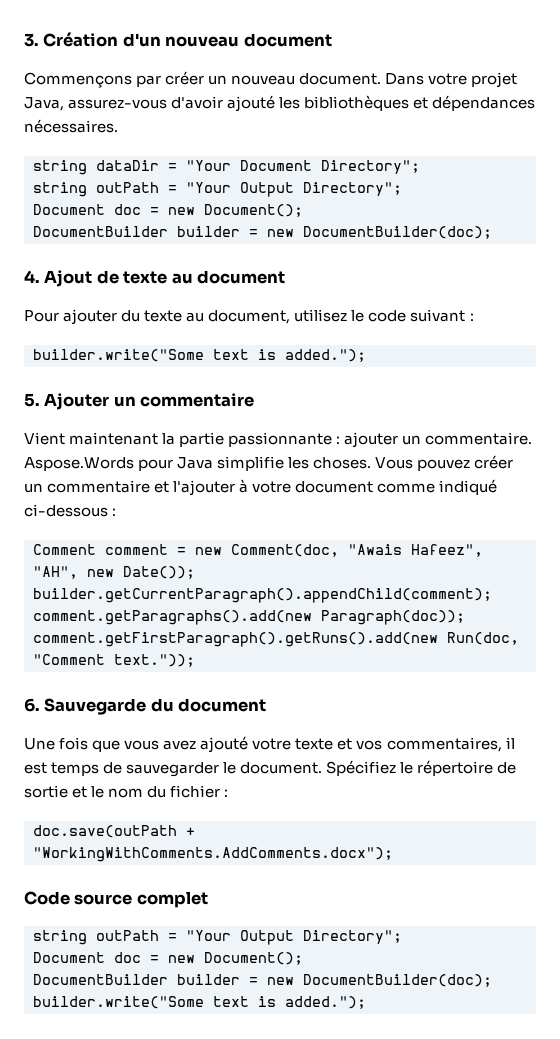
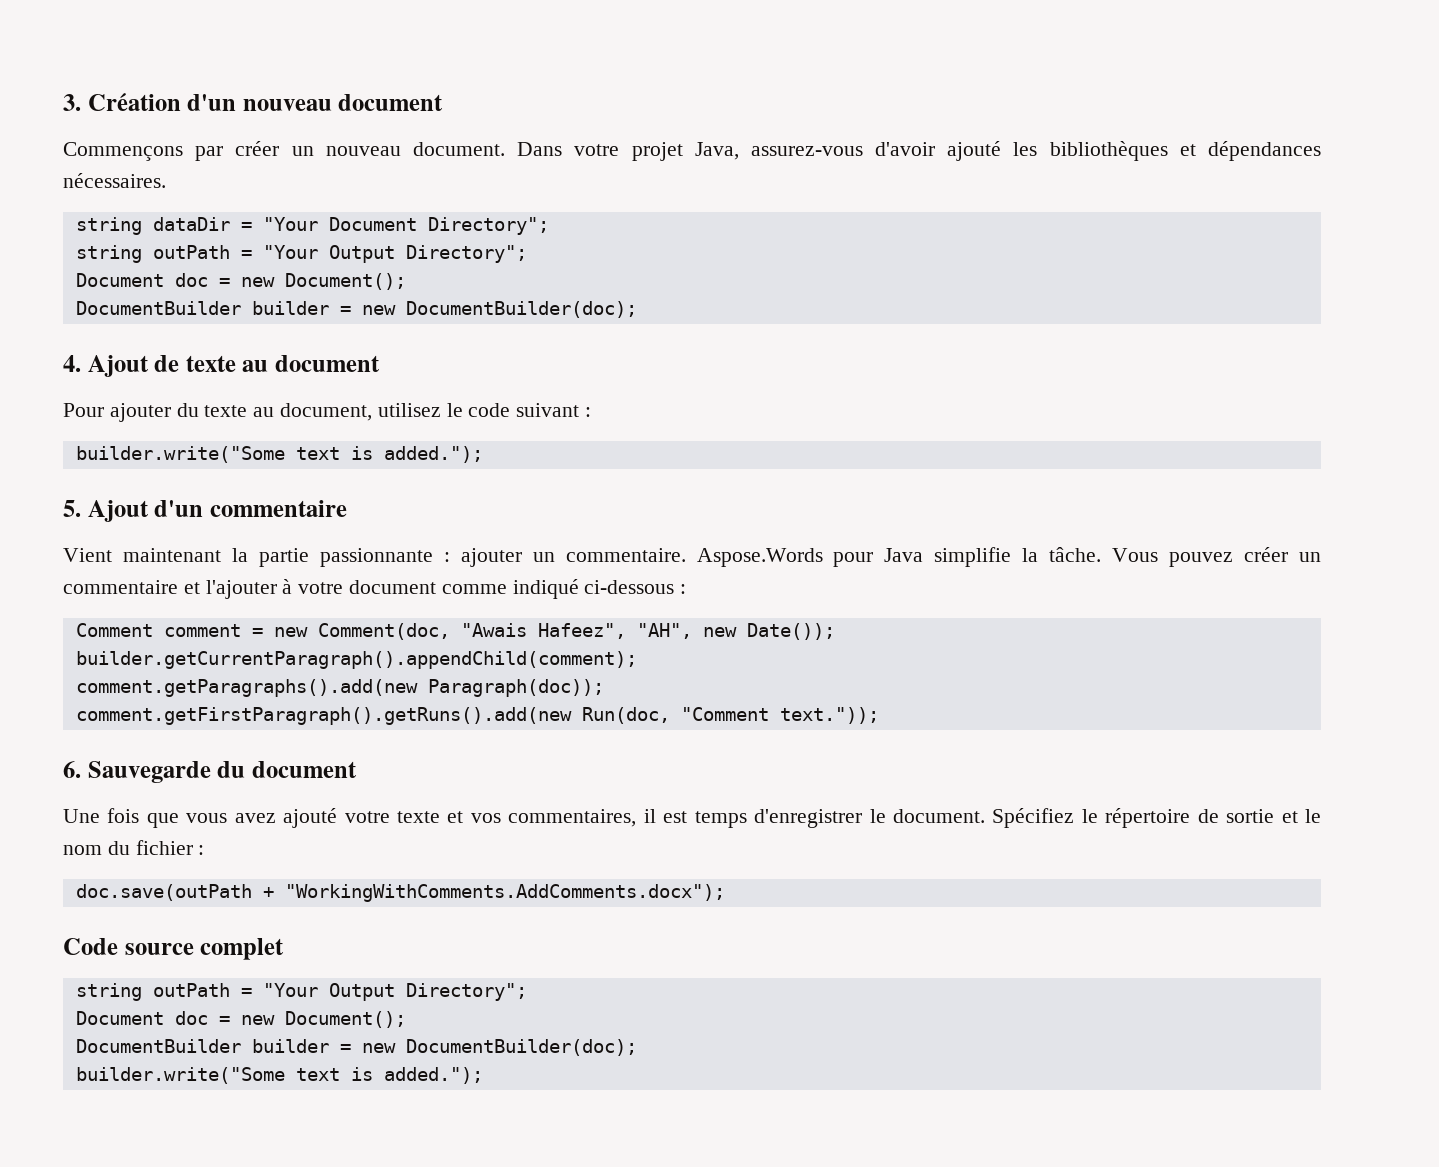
[44,393,136,410] Ajouter un -> [87,500,204,522] Ajout d'un
[288,457,372,469] les choses. -> [1022,547,1102,562] la tâche.
[103,762,220,777] de sauvegarder -> [754,809,863,828] d'enregistrer

